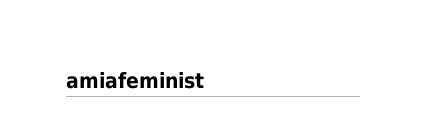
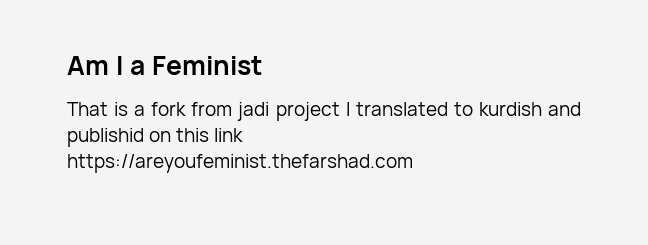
[66,72,204,89] amiafeminist -> [67,56,263,75] [67,102,581,121] [67,128,244,147] [67,154,413,173] Am I a Feminist // That is a fork from jadi project I translated to kurdish and publishid on this link https://areyoufeminist.thefarshad.com

